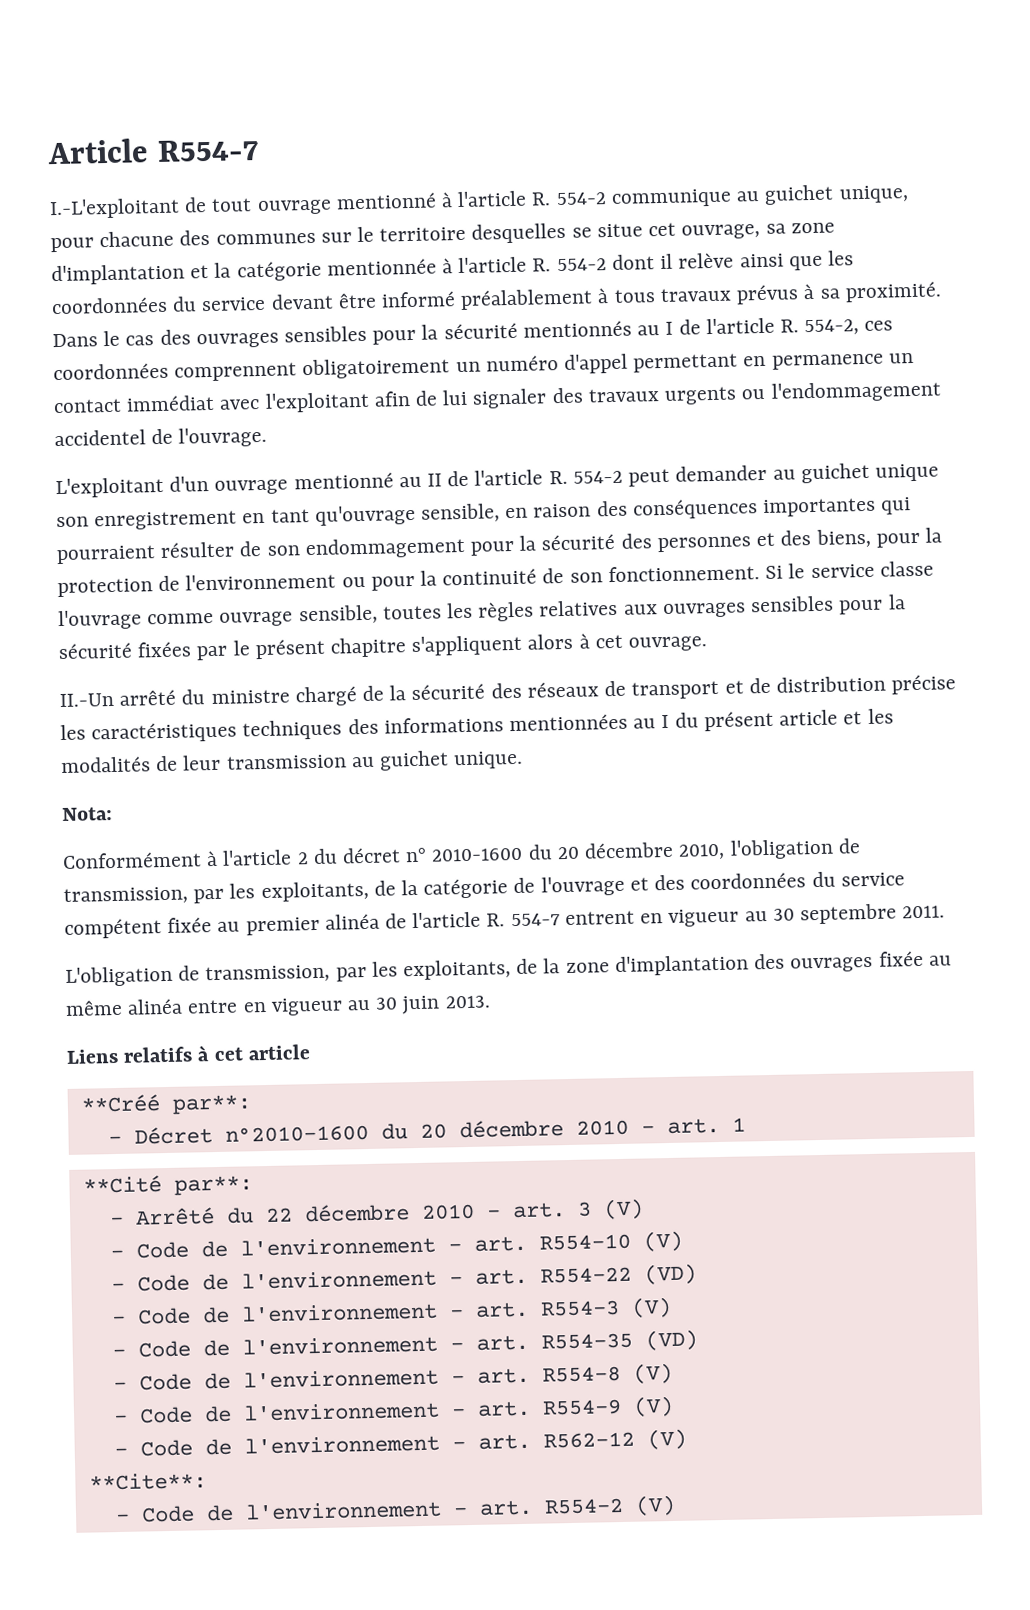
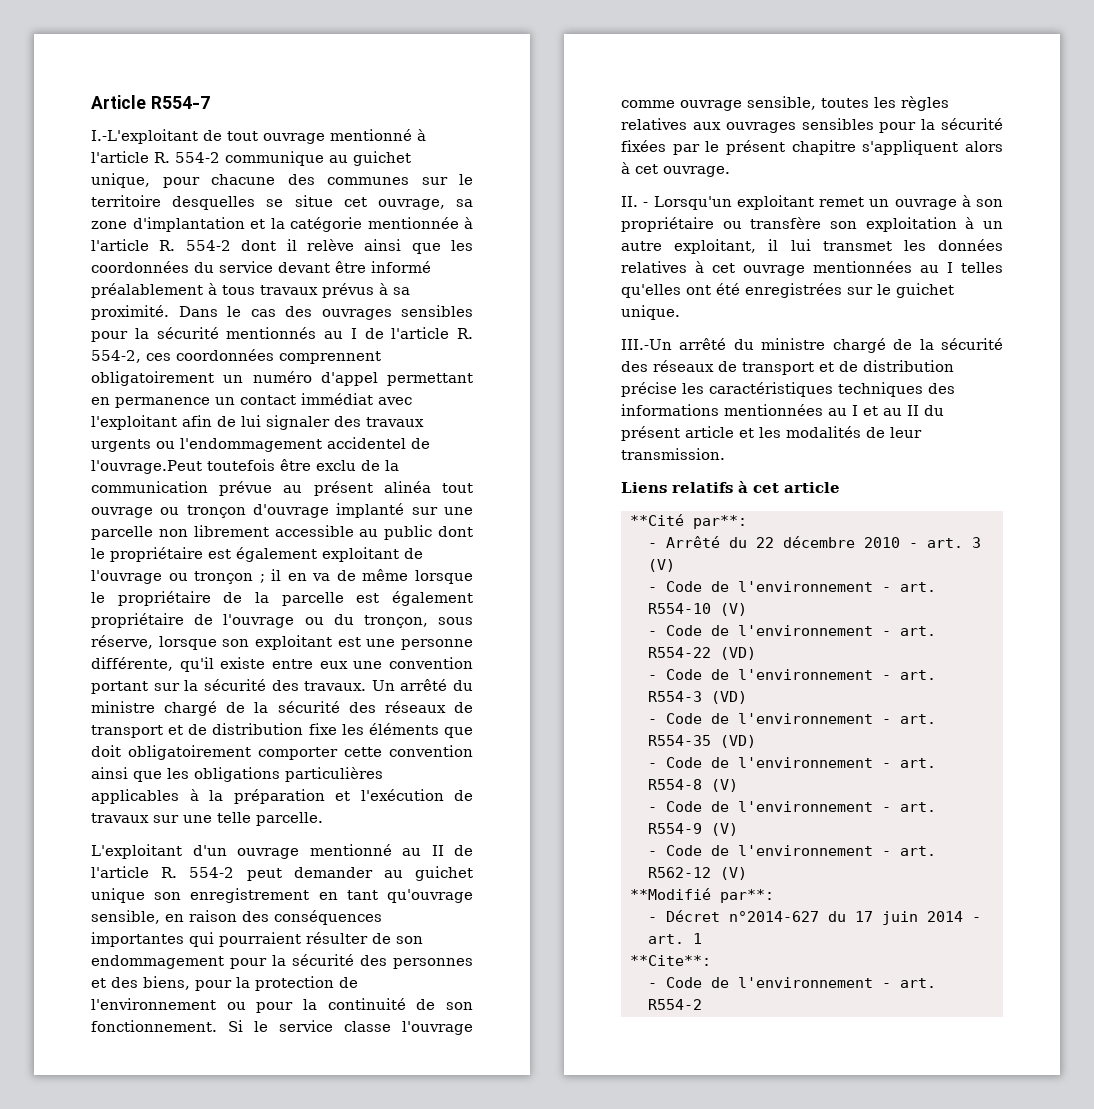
[178,426,268,448] l'ouvrage. -> [91,459,399,474] [91,481,473,496] [91,503,473,518] [91,525,473,540] [91,547,423,562] [91,569,473,584] [91,591,473,606] [91,613,473,628] [91,635,473,650] [91,657,473,672] [91,679,473,694] [91,701,474,716] [91,723,473,738] [91,745,473,760] [91,767,383,782] [91,789,473,804] [91,812,323,826] l'ouvrage.Peut toutefois être exclu de la communication prévue au présent alinéa tout ouvrage ou tronçon d'ouvrage implanté sur une parcelle non librement accessible au public dont le propriétaire est également exploitant de l'ouvrage ou tronçon ; il en va de même lorsque le propriétaire de la parcelle est également propriétaire de l'ouvrage ou du tronçon, sous réserve, lorsque son exploitant est une personne différente, qu'il existe entre eux une convention portant sur la sécurité des travaux. Un arrêté du ministre chargé de la sécurité des réseaux de transport et de distribution fixe les éléments que doit obligatoirement comporter cette convention ainsi que les obligations particulières applicables à la préparation et l'exécution de travaux sur une telle parcelle.
[59,692,114,708] II.-Un -> [621,195,1003,210] [621,217,1003,232] [621,239,1003,254] [621,261,1003,276] [621,283,954,298] [621,305,680,320] [621,339,672,350] II. - Lorsqu'un exploitant remet un ouvrage à son propriétaire ou transfère son exploitation à un autre exploitant, il lui transmet les données relatives à cet ouvrage mentionnées au I telles qu'elles ont été enregistrées sur le guichet unique. // III.-Un
(670, 721) none -> [863,405,919,416] et au II
[225,750,524,771] [61,807,113,822] [62,838,861,870] [63,871,905,905] [64,903,946,939] [65,950,952,987] [65,995,491,1016] transmission au guichet unique. // Nota: // Conformément à l'article 2 du décret n° 2010-1600 du 20 décembre 2010, l'obligation de transmission, par les exploitants, de la catégorie de l'ouvrage et des coordonnées du service compétent fixée au premier alinéa de l'article R. 554-7 entrent en vigueur au 30 septembre 2011. // L'obligation de transmission, par les exploitants, de la zone d'implantation des ouvrages fixée au même alinéa entre en vigueur au 30 juin 2013. -> [621,448,725,460] transmission.
[80,1094,252,1115] [107,1117,746,1145] // **Créé par**: // - Décret n°2010-1600 du 20 décembre 2010 - art. 1 -> (840, 487) none
[630,1296,672,1318] (V) -> [710,691,747,704] (VD)
(687, 1439) none -> [629,888,774,903] [647,910,981,925] [647,933,702,944] // **Modifié par**: // - Décret n°2014-627 du 17 juin 2014 - art. 1
[634,1494,676,1516] (V) -> (702, 1004) none

